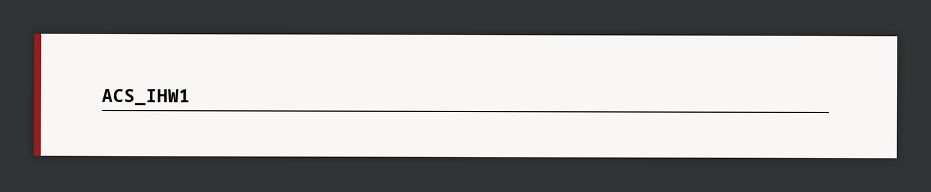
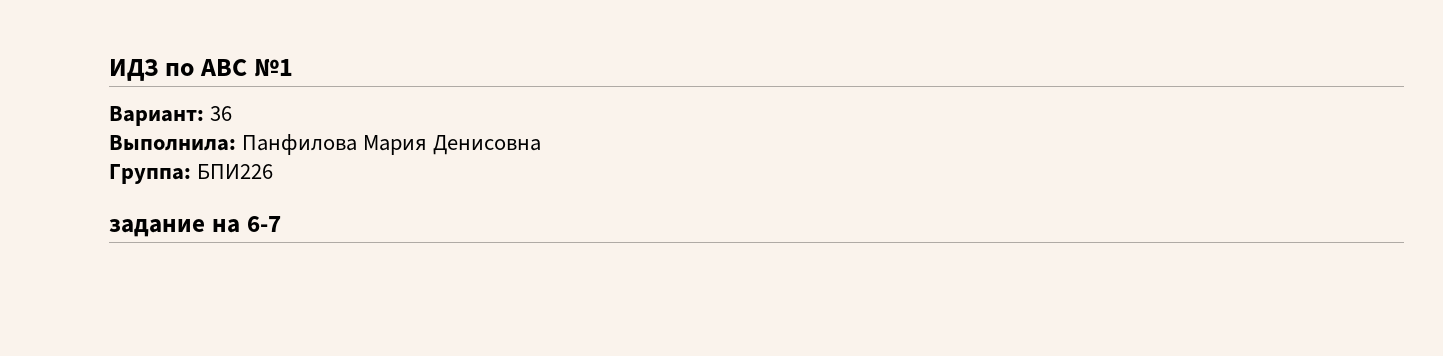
[101,88,191,106] ACS_IHW1 -> [109,59,294,81] [109,106,233,126] [109,134,542,155] [109,164,274,184] [109,216,281,237] ИДЗ по АВС №1 // Вариант: 36 // Выполнила: Панфилова Мария Денисовна // Группа: БПИ226 // задание на 6-7

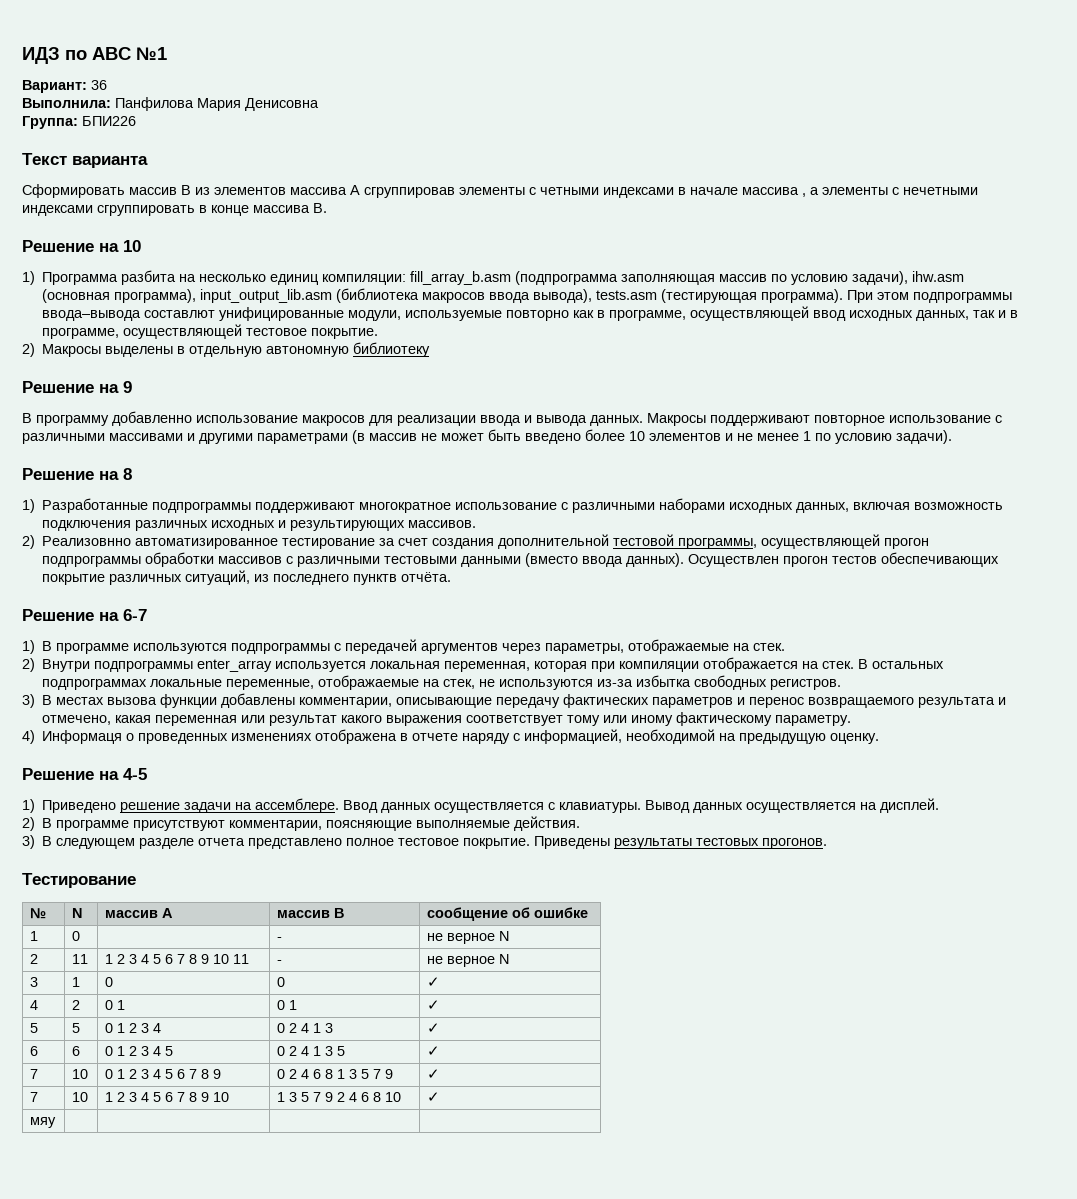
[109,216,281,237] задание на 6-7 -> [22,153,148,168] [22,184,978,198] [22,203,327,216] [22,240,141,252] [22,270,965,285] [42,288,1013,303] [42,306,1019,321] [42,324,379,339] [22,342,431,357] [22,381,132,393] [22,411,1002,426] [22,429,952,444] [22,468,132,480] [22,498,1004,513] [42,520,477,531] [22,534,930,549] [42,552,1000,567] [42,570,452,585] [22,609,147,621] [22,639,786,654] [22,657,945,672] [42,675,842,690] [22,693,1007,708] [42,712,852,726] [22,729,880,744] [22,768,147,780] [22,798,940,813] [22,816,581,831] [22,835,828,849] [22,873,136,888] [30,908,47,919] [72,908,83,918] [105,908,174,918] [277,908,345,918] [427,907,589,921] [30,931,39,941] [72,931,81,941] [277,937,283,941] [427,931,510,944] [30,954,39,964] [72,954,89,964] [105,954,250,964] [277,960,283,964] [427,954,510,967] [30,977,39,987] [72,977,81,987] [105,977,114,987] [277,977,286,987] [427,977,441,987] [30,1000,39,1010] [72,1000,81,1010] [105,1000,126,1010] [277,1000,298,1010] [427,1000,441,1010] [30,1023,39,1033] [72,1023,81,1033] [105,1023,162,1033] [277,1023,334,1033] [427,1023,441,1033] [30,1046,39,1056] [72,1046,81,1056] [105,1046,174,1056] [277,1046,346,1056] [427,1046,441,1056] [30,1069,39,1079] [72,1069,89,1079] [105,1069,222,1079] [277,1069,394,1079] [427,1069,441,1079] [30,1092,39,1102] [72,1092,89,1102] [105,1092,230,1102] [277,1092,402,1102] [427,1092,441,1102] [30,1117,57,1128] Текст варианта // Сформировать массив B из элементов массива A сгруппировав элементы с четными индексами в начале массива , а элементы с нечетными индексами сгруппировать в конце массива В. // Решение на 10 // 1) Программа разбита на несколько единиц компиляции: fill_array_b.asm (подпрограмма заполняющая массив по условию задачи), ihw.asm (основная программа), input_output_lib.asm (библиотека макросов ввода вывода), tests.asm (тестирующая программа). При этом подпрограммы ввода–вывода составлют унифицированные модули, используемые повторно как в программе, осуществляющей ввод исходных данных, так и в программе, осуществляющей тестовое покрытие. // 2) Макросы выделены в отдельную автономную библиотеку // Решение на 9 // В программу добавленно использование макросов для реализации ввода и вывода данных. Макросы поддерживают повторное использование с различными массивами и другими параметрами (в массив не может быть введено более 10 элементов и не менее 1 по условию задачи). // Решение на 8 // 1) Разработанные подпрограммы поддерживают многократное использование с различными наборами исходных данных, включая возможность подключения различных исходных и результирующих массивов. // 2) Реализовнно автоматизированное тестирование за счет создания дополнительной тестовой программы, осуществляющей прогон подпрограммы обработки массивов с различными тестовыми данными (вместо ввода данных). Осуществлен прогон тестов обеспечивающих покрытие различных ситуаций, из последнего пунктв отчёта. // Решение на 6-7 // 1) В программе используются подпрограммы с передачей аргументов через параметры, отображаемые на стек. // 2) Внутри подпрограммы enter_array используется локальная переменная, которая при компиляции отображается на стек. В остальных подпрограммах локальные переменные, отображаемые на стек, не используются из-за избытка свободных регистров. // 3) В местах вызова функции добавлены комментарии, описывающие передачу фактических параметров и перенос возвращаемого результата и отмечено, какая переменная или результат какого выражения соответствует тому или иному фактическому параметру. // 4) Информаця о проведенных изменениях отображена в отчете наряду с информацией, необходимой на предыдущую оценку. // Решение на 4-5 // 1) Приведено решение задачи на ассемблере. Ввод данных осуществляется с клавиатуры. Вывод данных осуществляется на дисплей. // 2) В программе присутствуют комментарии, поясняющие выполняемые действия. // 3) В следующем разделе отчета представлено полное тестовое покрытие. Приведены результаты тестовых прогонов. // Тестирование // № | N | массив А | массив B | сообщение об ошибке // 1 | 0 | | - | не верное N // 2 | 11 | 1 2 3 4 5 6 7 8 9 10 11 | - | не верное N // 3 | 1 | 0 | 0 | ✓ // 4 | 2 | 0 1 | 0 1 | ✓ // 5 | 5 | 0 1 2 3 4 | 0 2 4 1 3 | ✓ // 6 | 6 | 0 1 2 3 4 5 | 0 2 4 1 3 5 | ✓ // 7 | 10 | 0 1 2 3 4 5 6 7 8 9 | 0 2 4 6 8 1 3 5 7 9 | ✓ // 7 | 10 | 1 2 3 4 5 6 7 8 9 10 | 1 3 5 7 9 2 4 6 8 10 | ✓ // мяу | | | |

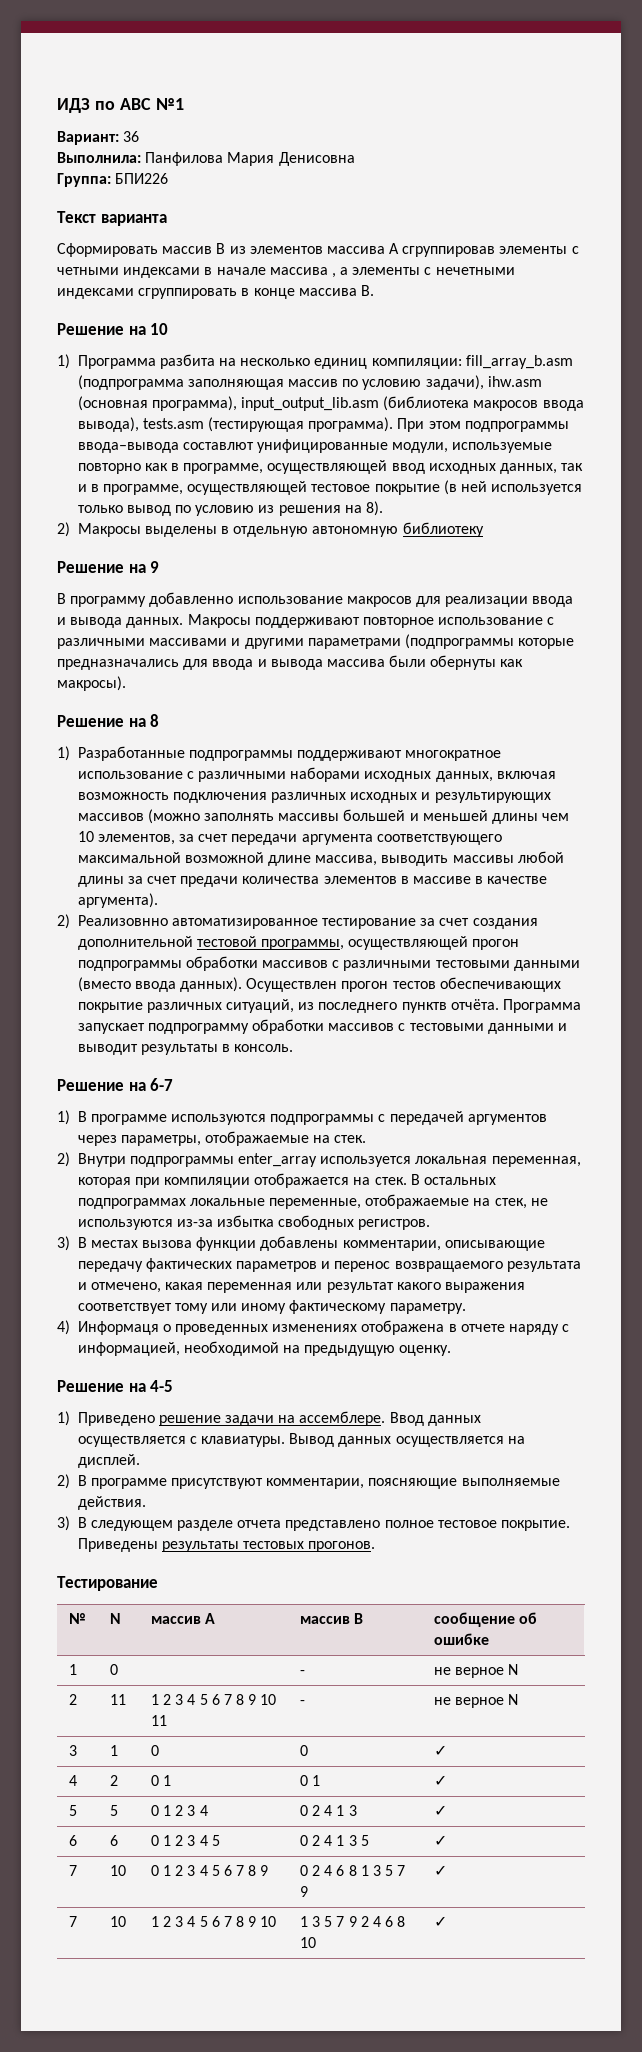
[311,328,379,339] покрытие. -> [374,480,583,495] [77,501,384,516] покрытие (в ней используется только вывод по условию из решения на 8).
[352,429,952,444] (в массив не может быть введено более 10 элементов и не менее 1 по условию задачи). -> [404,634,575,649] [57,655,524,670] [57,676,126,691] (подпрограммы которые предназначались для ввода и вывода массива были обернуты как макросы).
[408,520,477,528] массивов. -> [77,809,570,824] [77,831,502,845] [77,851,564,866] [77,876,548,887] [77,893,158,908] массивов (можно заполнять массивы большей и меньшей длины чем 10 элементов, за счет передачи аргумента соответствующего максимальной возможной длине массива, выводить массивы любой длины за счет предачи количества элементов в массиве в качестве аргумента).
(452, 577) none -> [503,999,582,1013] [77,1019,568,1034] [77,1044,294,1055] Программа запускает подпрограмму обработки массивов с тестовыми данными и выводит результаты в консоль.
[30,1117,57,1128] // мяу | | | | -> (447, 1921) none

